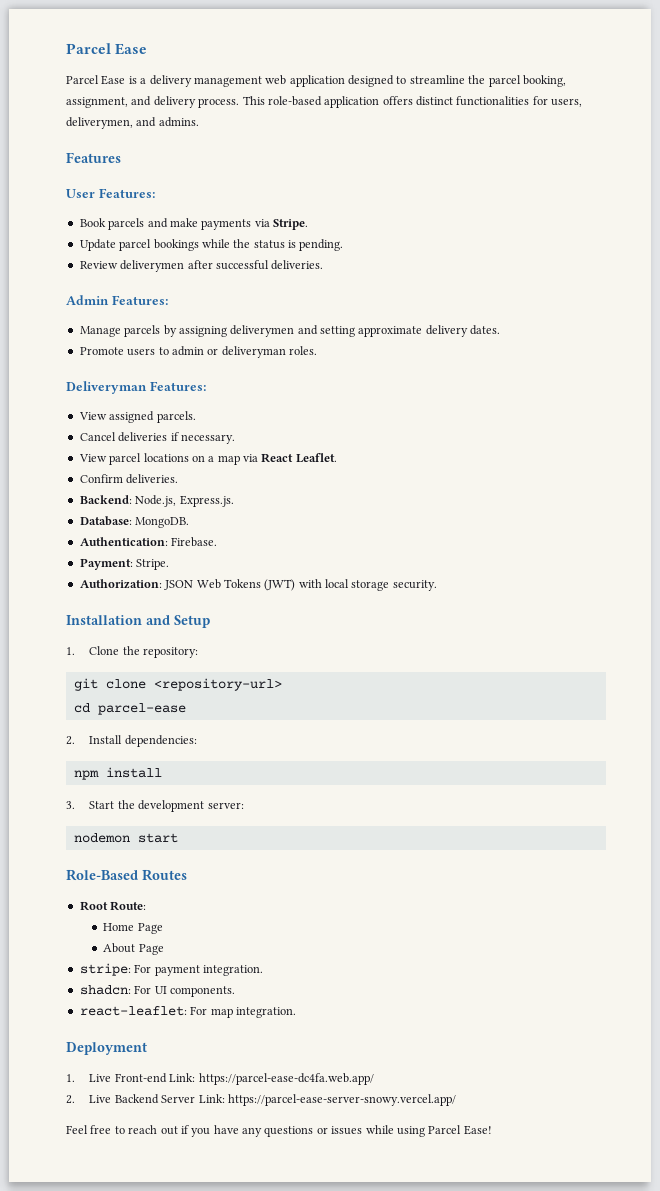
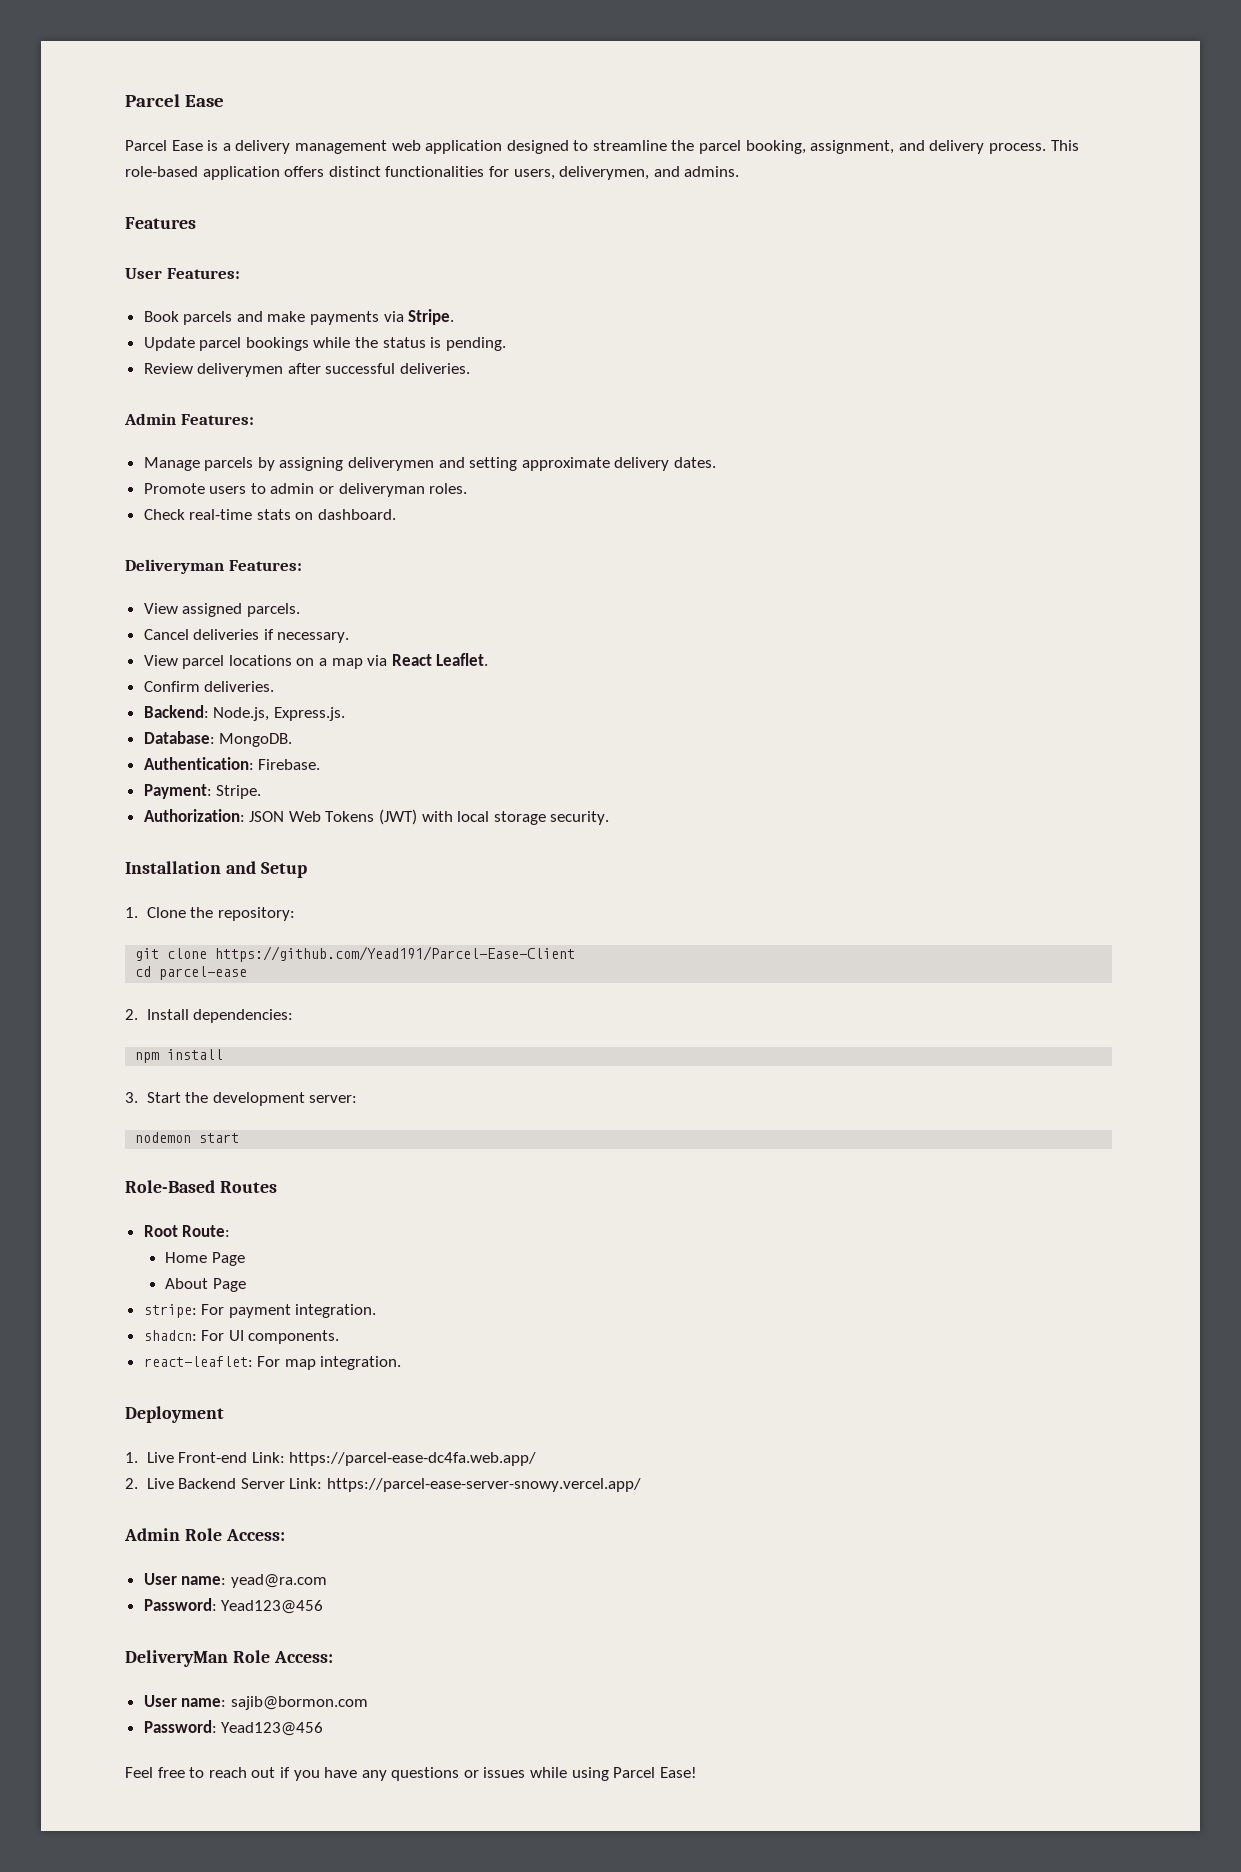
(317, 350) none -> [143,509,397,520] // Check real-time stats on dashboard.
[153,678,282,691] <repository-url> -> [215,946,576,962] https://github.com/Yead191/Parcel-Ease-Client
(456, 1100) none -> [124,1528,285,1541] [143,1573,327,1588] [143,1598,324,1614] [125,1650,333,1667] [143,1695,368,1710] [143,1720,324,1736] // Admin Role Access: // User name: yead@ra.com // Password: Yead123@456 // DeliveryMan Role Access: // User name: sajib@bormon.com // Password: Yead123@456

